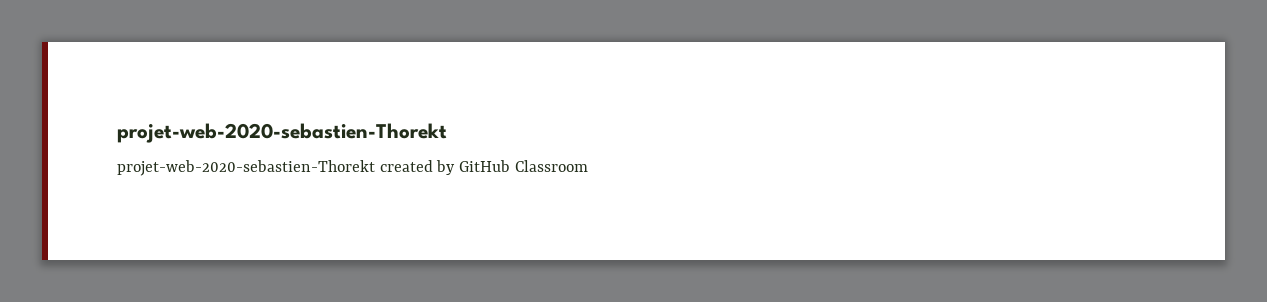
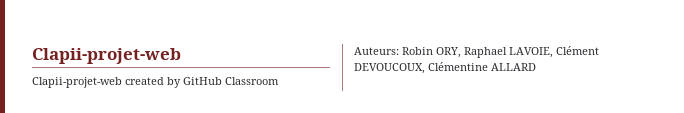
[117,123,447,143] [117,160,375,176] projet-web-2020-sebastien-Thorekt // projet-web-2020-sebastien-Thorekt -> [32,48,181,64] [32,77,122,88] Clapii-projet-web // Clapii-projet-web
(588, 166) none -> [354,46,599,58] [354,62,536,74] // Auteurs: Robin ORY, Raphael LAVOIE, Clément DEVOUCOUX, Clémentine ALLARD

